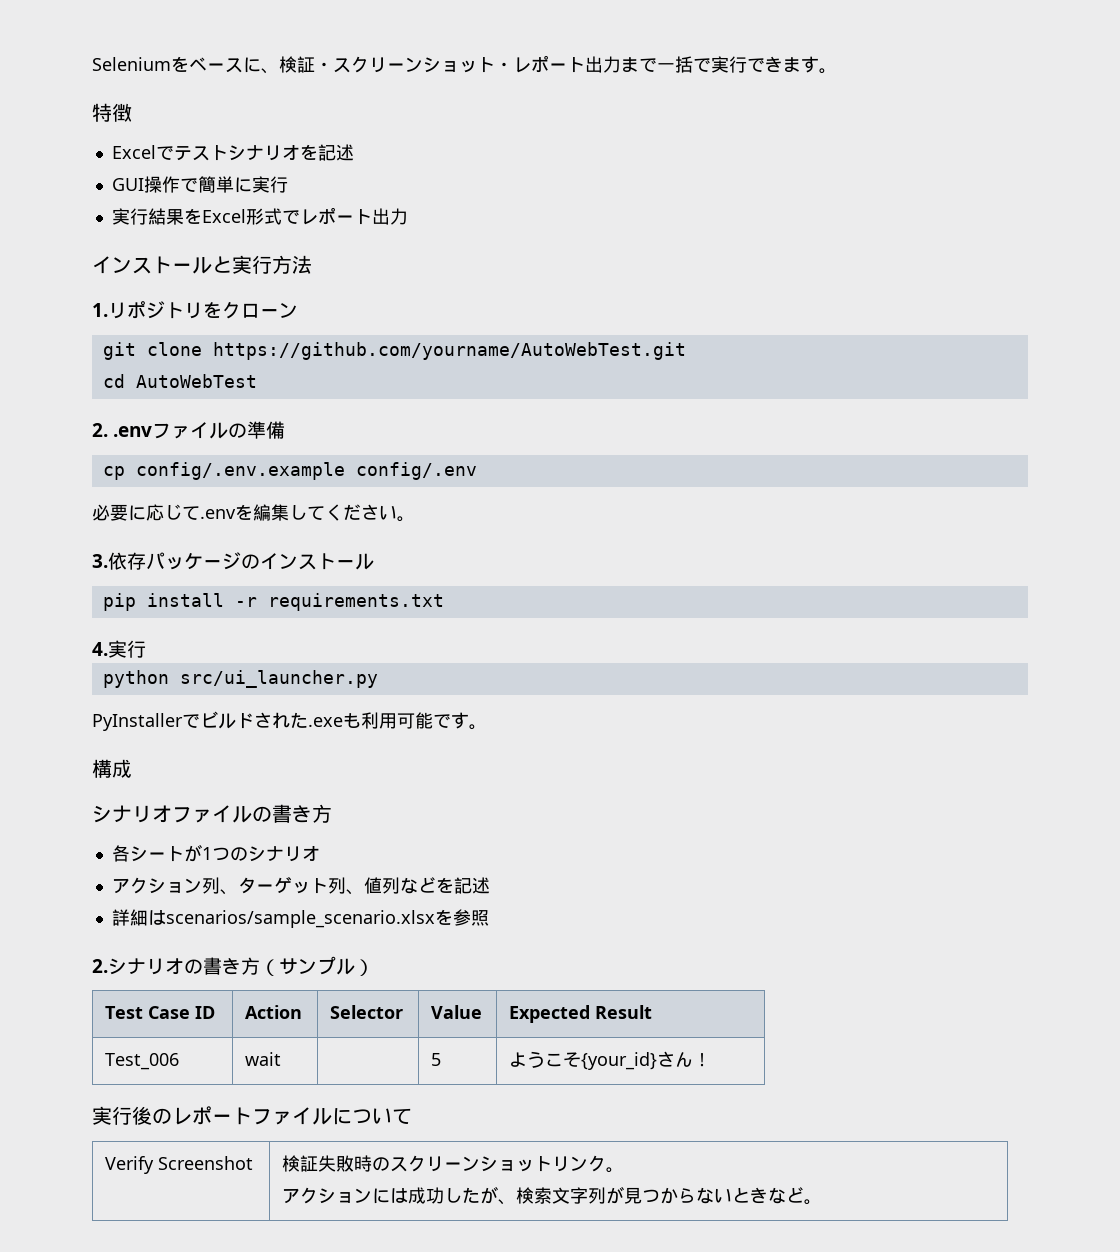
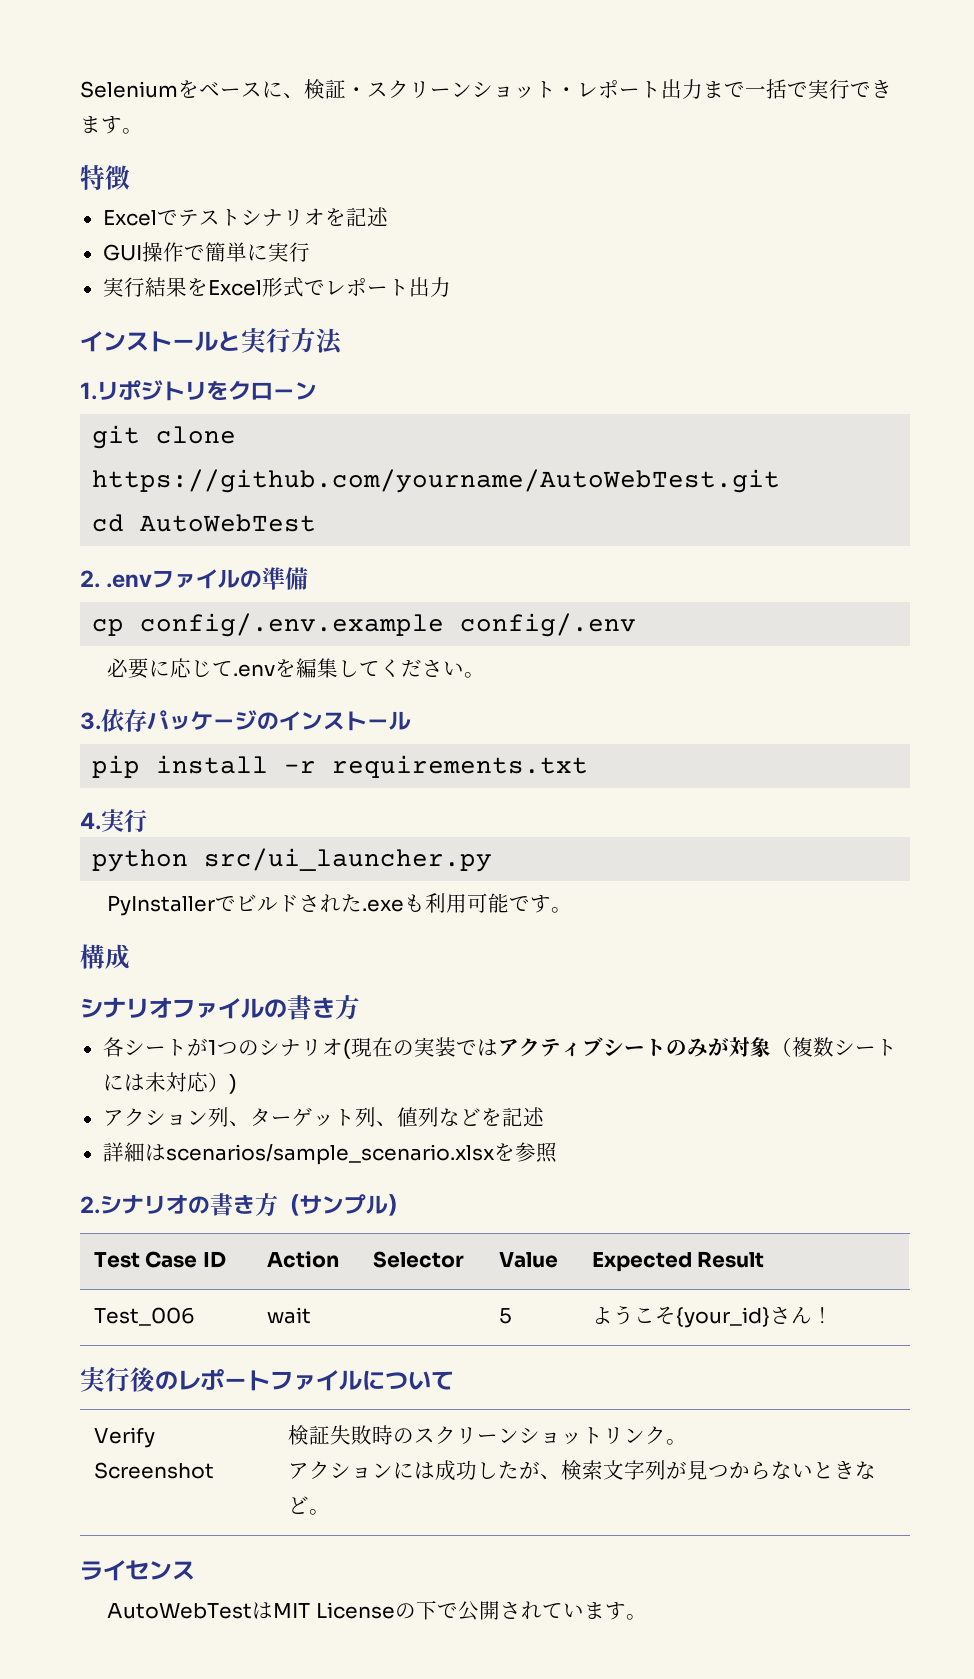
(320, 853) none -> [342,1037,897,1059] [102,1072,237,1094] (現在の実装ではアクティブシートのみが対象（複数シートには未対応）)
(823, 1202) none -> [80,1560,195,1581] [107,1600,647,1621] // ライセンス // AutoWebTestはMIT Licenseの下で公開されています。

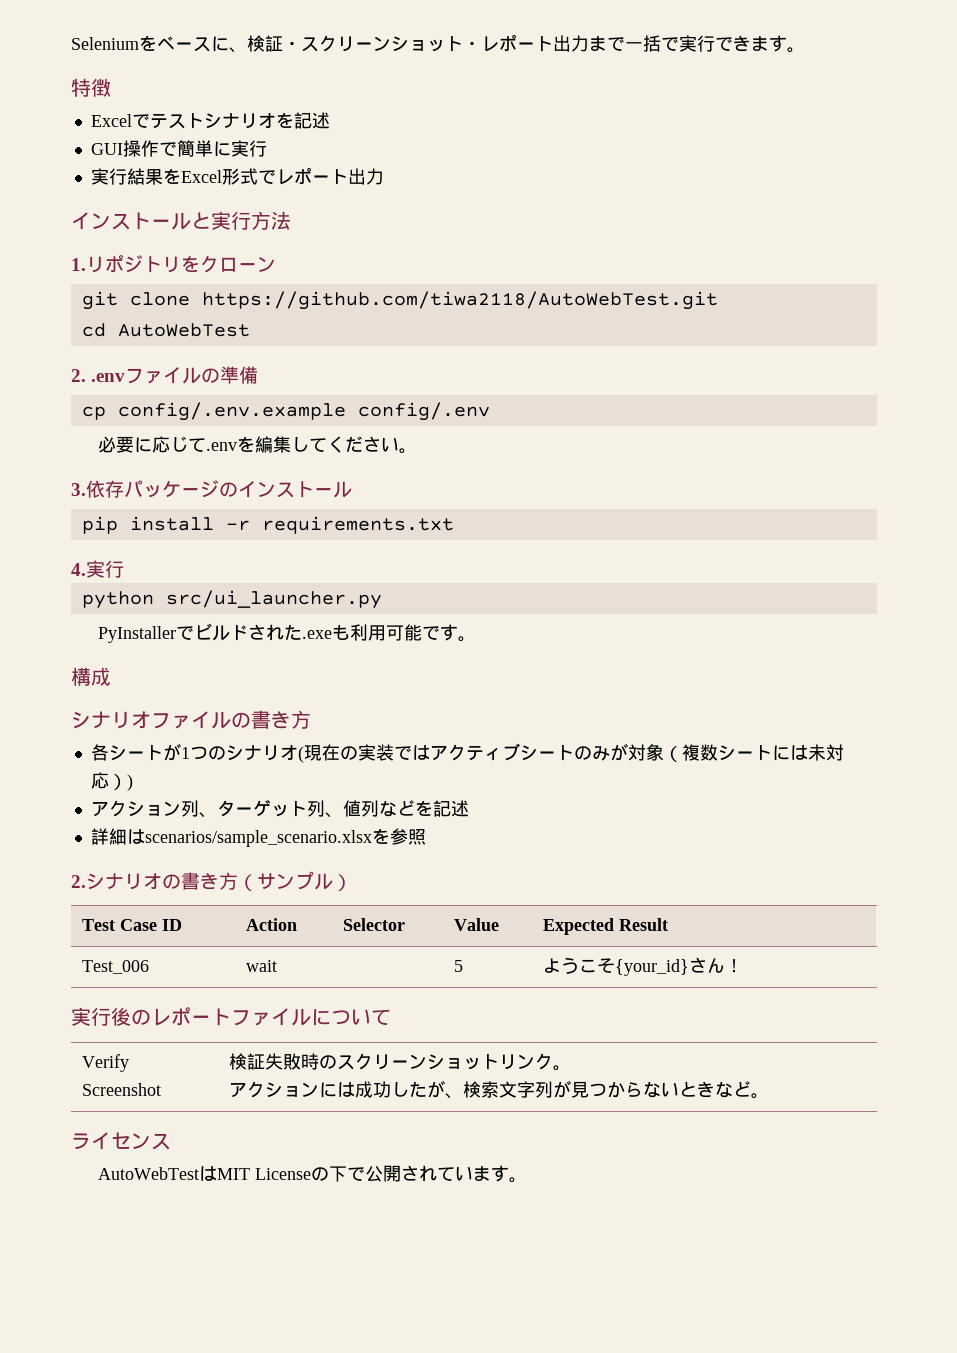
[92,469,781,493] https://github.com/yourname/AutoWebTest.git -> [201,291,718,310] https://github.com/tiwa2118/AutoWebTest.git

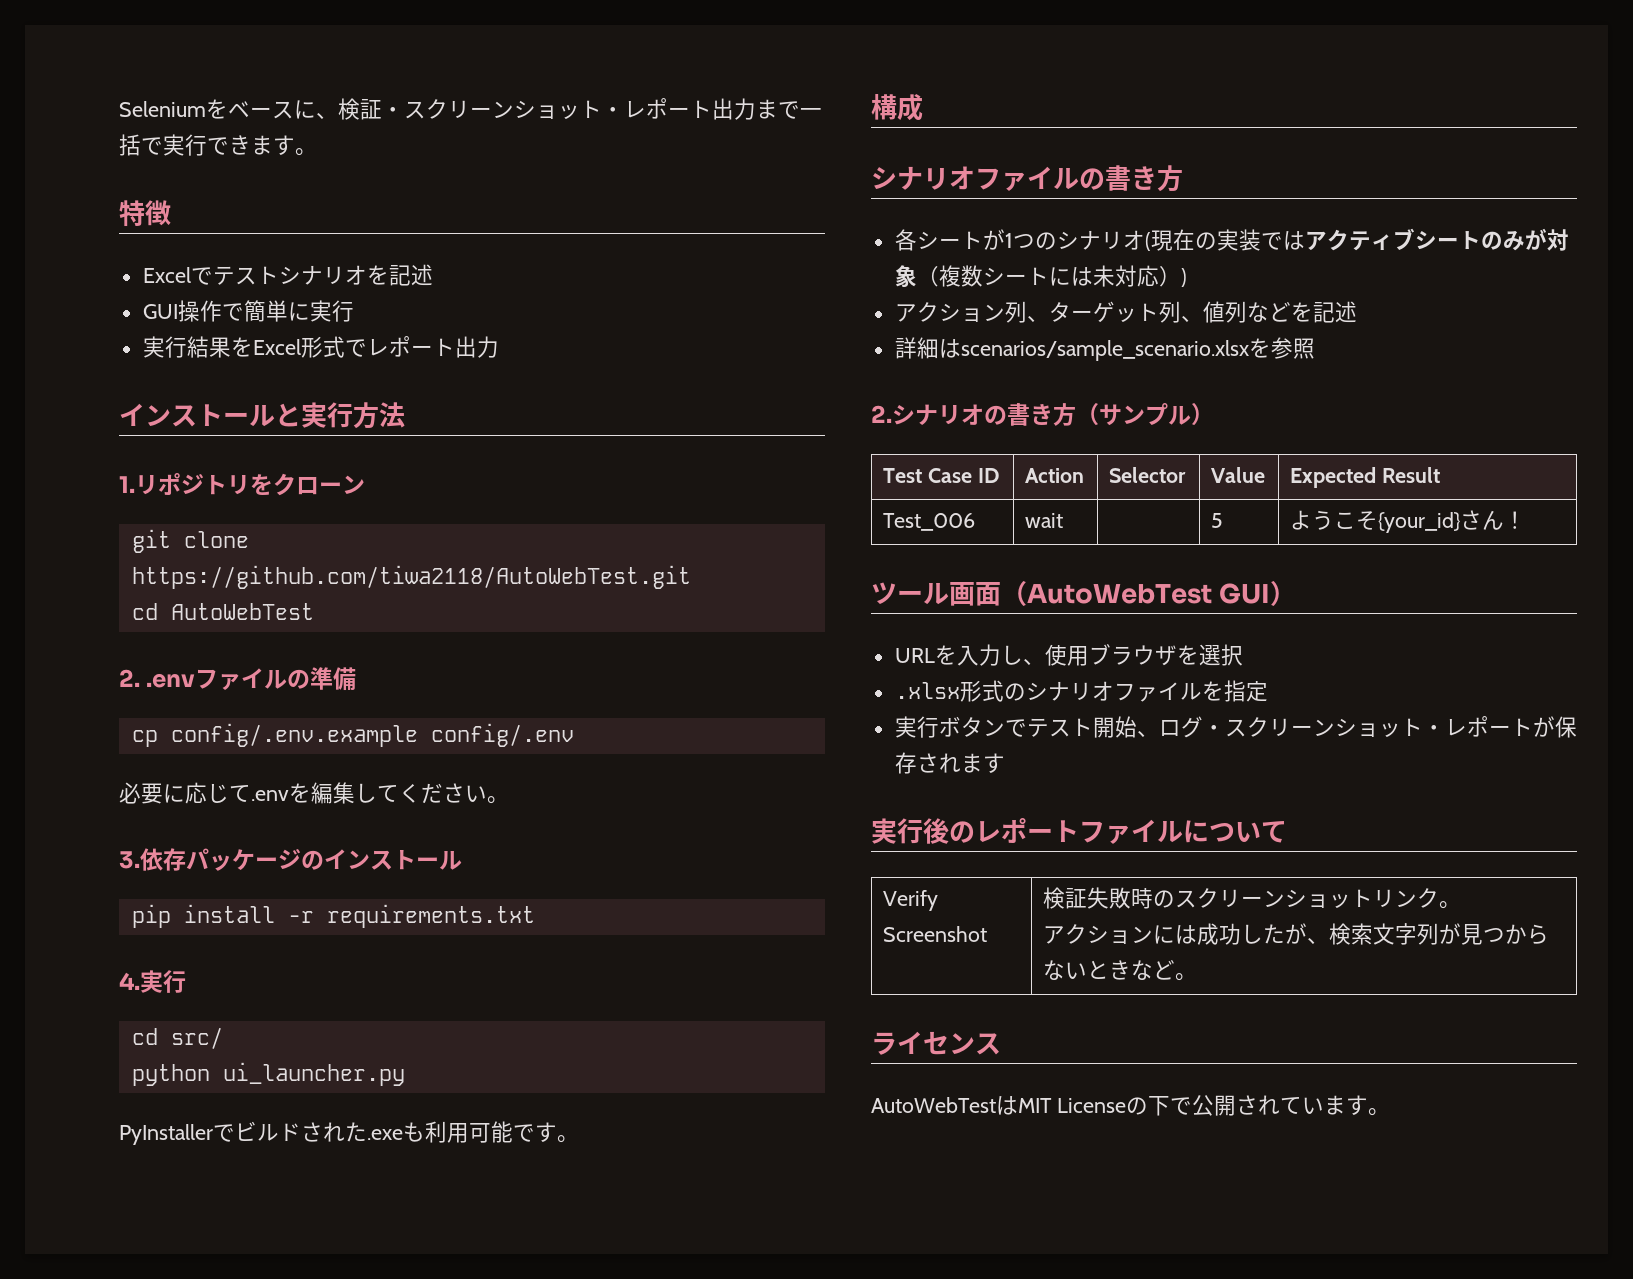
(124, 569) none -> [131,1027,223,1049] // cd src/
[165,590,382,609] src/ui_launcher.py -> [222,1062,405,1086] ui_launcher.py
(743, 966) none -> [871,581,1297,606] [894,644,1243,666] [894,680,1268,702] [894,716,1577,738] [894,752,1005,774] // ツール画面（AutoWebTest GUI） // URLを入力し、使用ブラウザを選択 // .xlsx形式のシナリオファイルを指定 // 実行ボタンでテスト開始、ログ・スクリーンショット・レポートが保存されます

